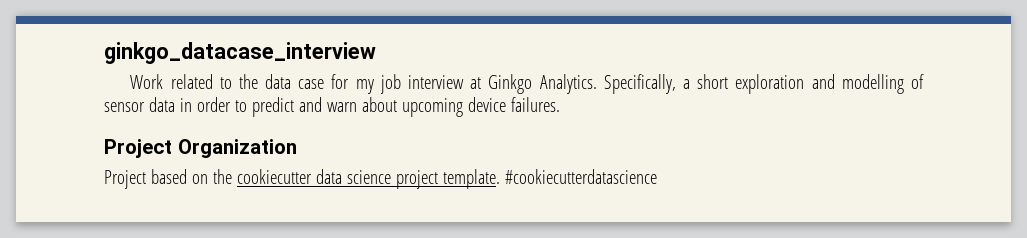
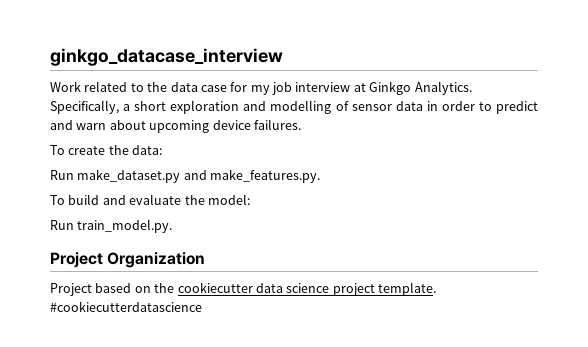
(560, 104) none -> [50,145,163,155] [50,169,321,183] [50,194,250,205] [50,219,173,233] // To create the data: // Run make_dataset.py and make_features.py. // To build and evaluate the model: // Run train_model.py.

